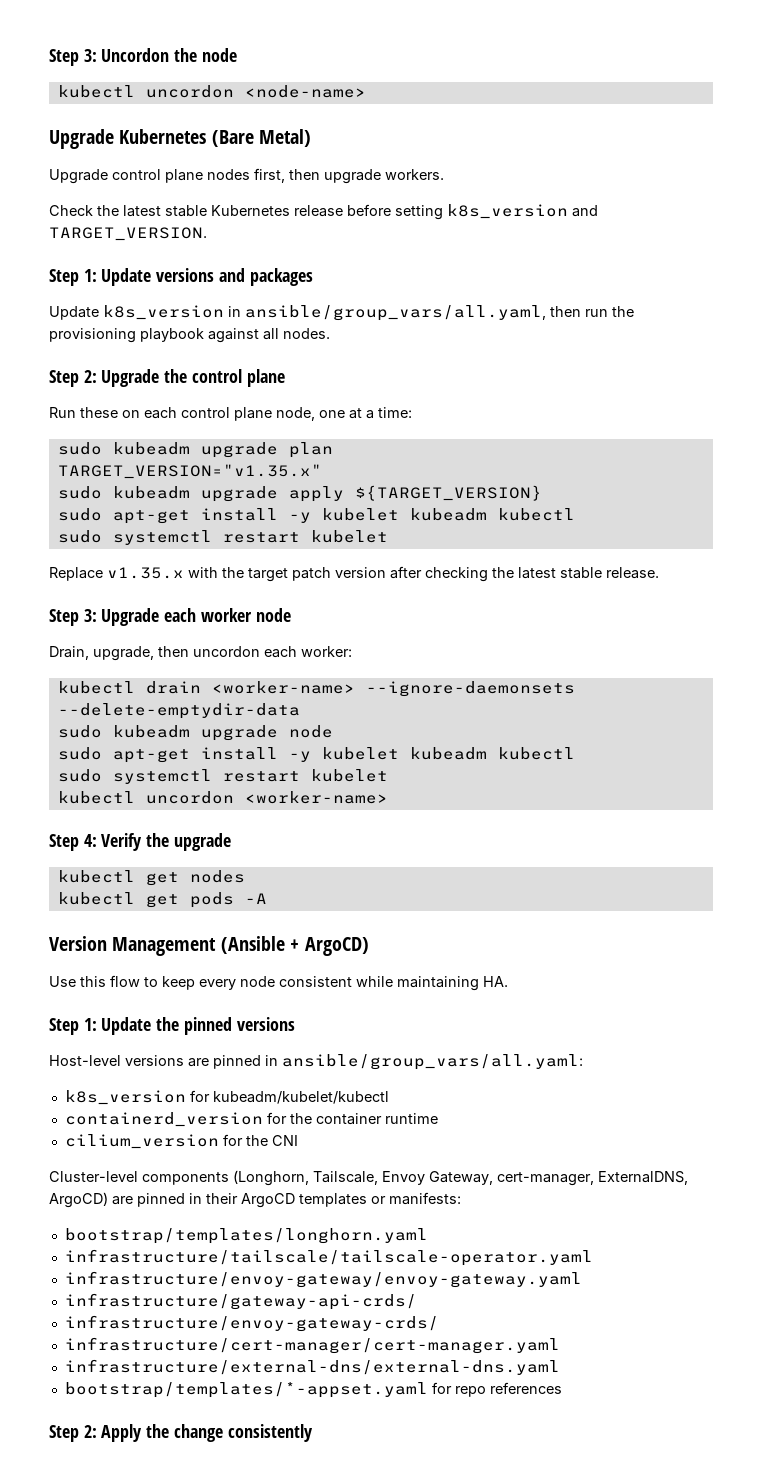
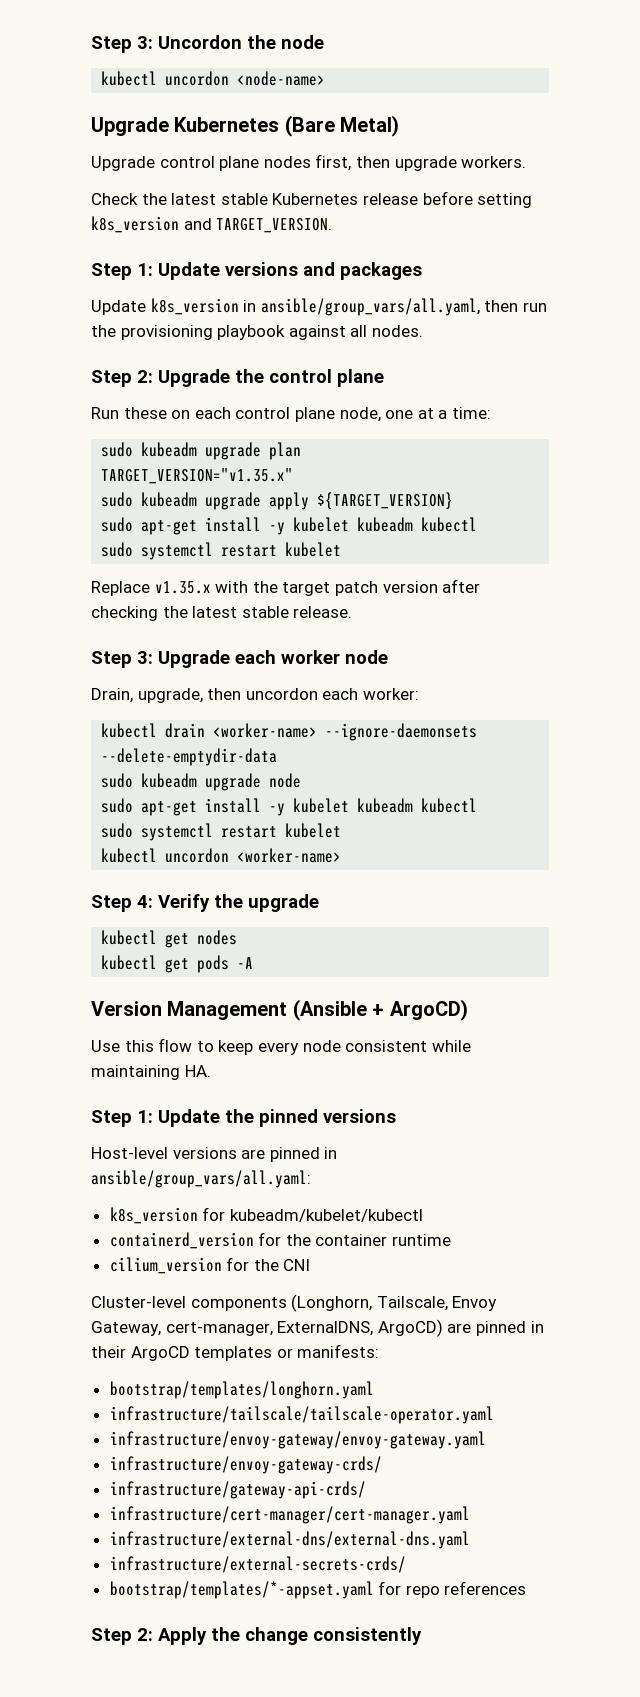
(582, 1279) none -> [109,1456,382,1474] // infrastructure/envoy-gateway-crds/
[64,1315,439,1332] // infrastructure/envoy-gateway-crds/ -> (366, 1490) none
(560, 1367) none -> [109,1556,406,1573] // infrastructure/external-secrets-crds/

